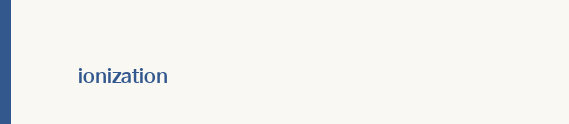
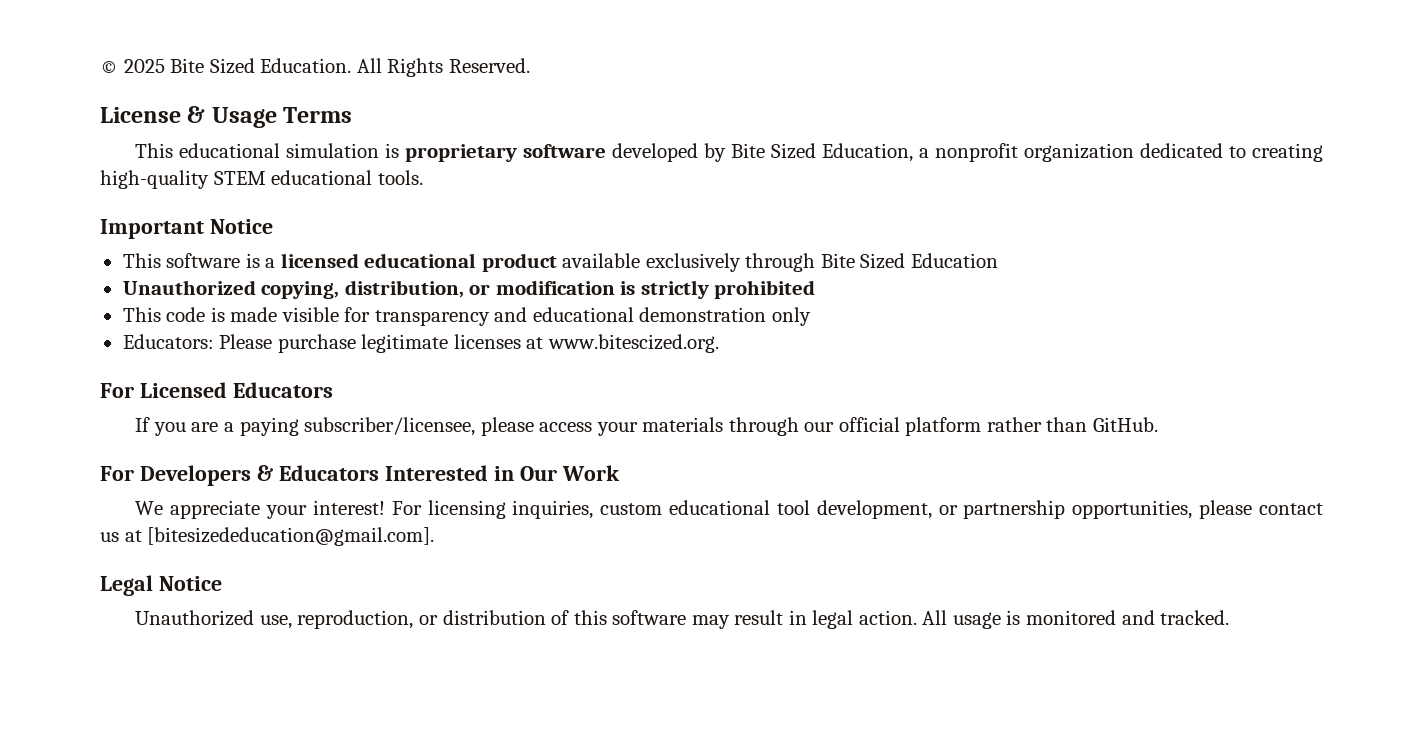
[78,68,168,83] ionization -> [100,58,530,77] [100,106,353,128] [135,143,1323,162] [100,170,423,189] [100,219,273,239] [122,253,998,272] [122,280,816,299] [122,307,811,326] [122,334,719,353] [100,382,333,398] [135,417,1158,436] [100,465,620,486] [135,500,1323,519] [100,527,435,546] [100,575,222,596] [135,610,1230,629] © 2025 Bite Sized Education. All Rights Reserved. // License & Usage Terms // This educational simulation is proprietary software developed by Bite Sized Education, a nonprofit organization dedicated to creating high-quality STEM educational tools. // Important Notice // This software is a licensed educational product available exclusively through Bite Sized Education // Unauthorized copying, distribution, or modification is strictly prohibited // This code is made visible for transparency and educational demonstration only // Educators: Please purchase legitimate licenses at www.bitescized.org. // For Licensed Educators // If you are a paying subscriber/licensee, please access your materials through our official platform rather than GitHub. // For Developers & Educators Interested in Our Work // We appreciate your interest! For licensing inquiries, custom educational tool development, or partnership opportunities, please contact us at [bitesizededucation@gmail.com]. // Legal Notice // Unauthorized use, reproduction, or distribution of this software may result in legal action. All usage is monitored and tracked.

